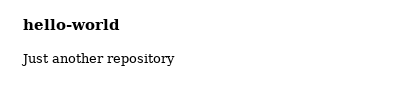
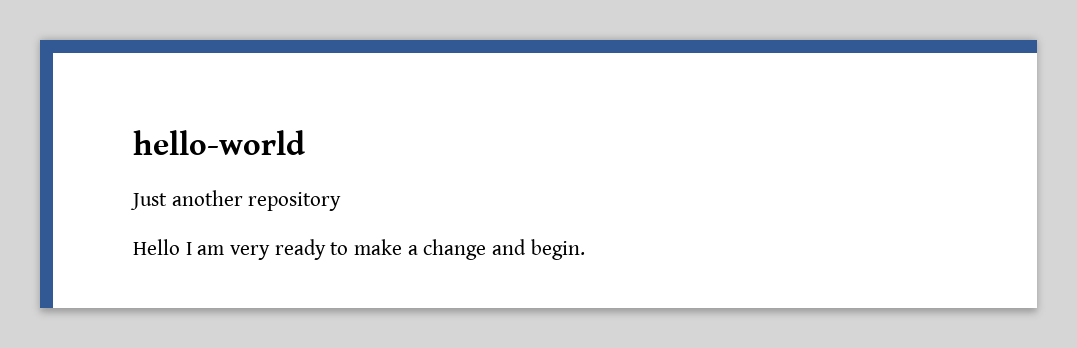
(175, 60) none -> [133,239,585,260] // Hello I am very ready to make a change and begin.

